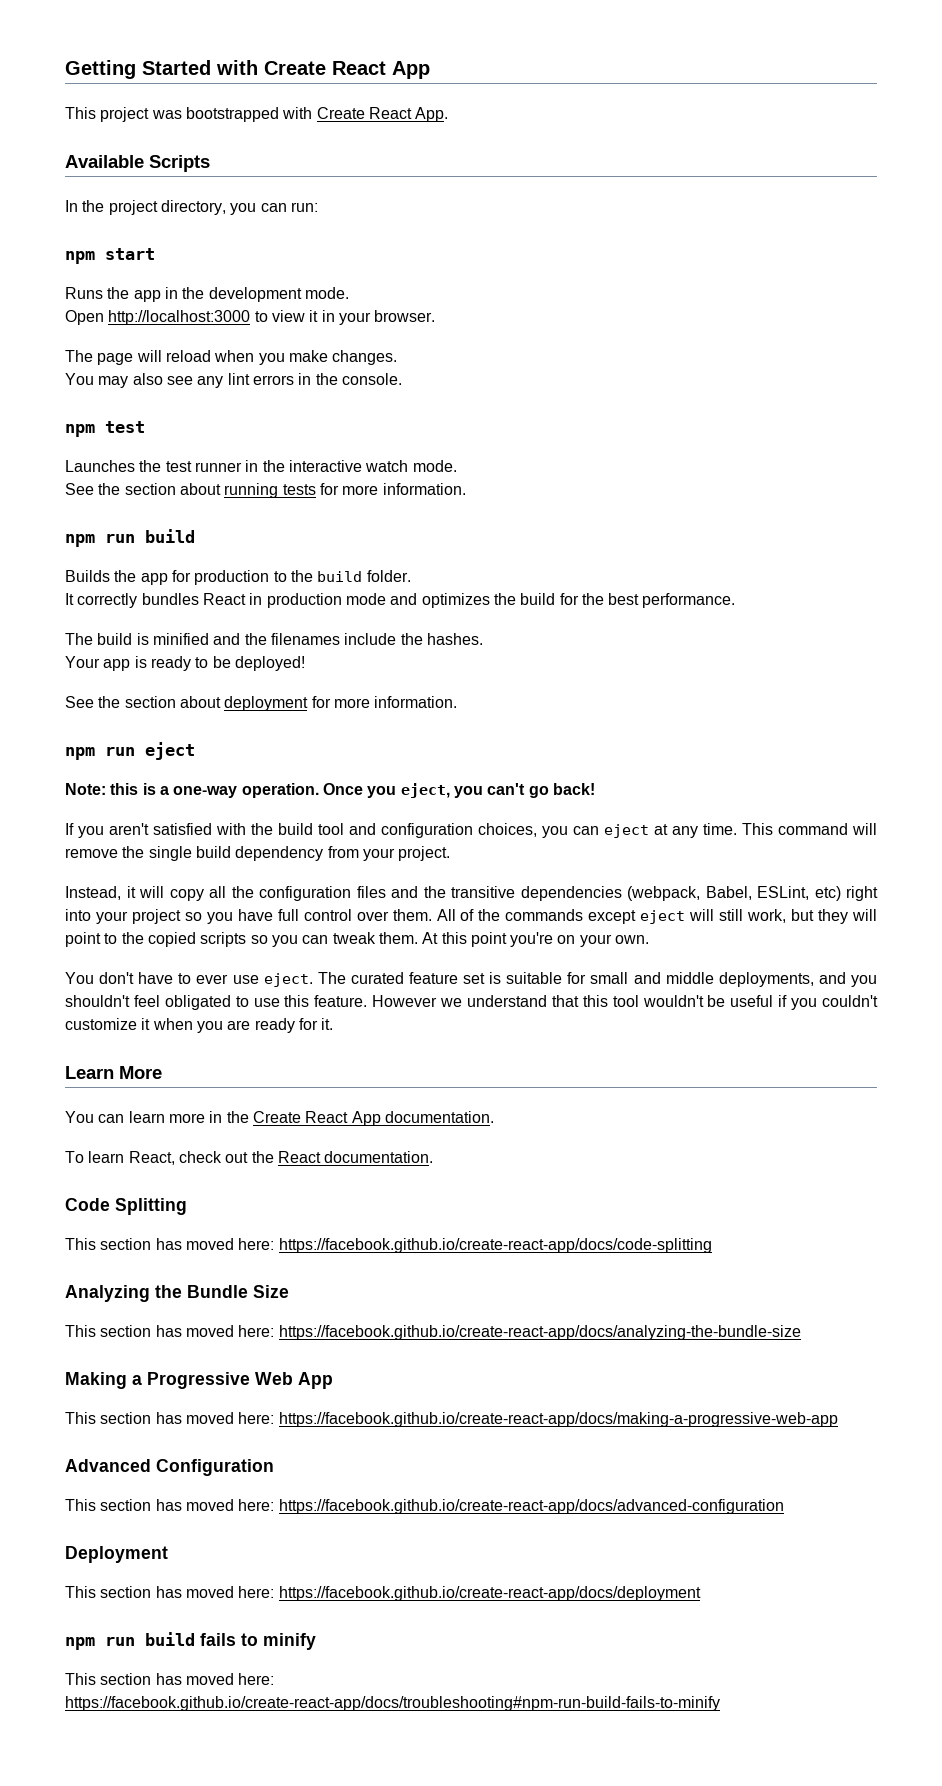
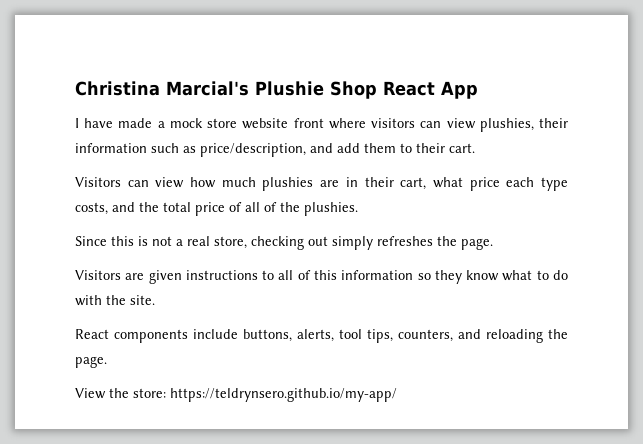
[65,60,430,79] [65,107,449,122] [65,155,210,172] [65,200,318,215] [65,248,155,264] [65,287,349,302] [65,310,436,325] [65,350,398,365] [65,373,402,388] [65,421,145,437] [65,460,457,472] [65,483,466,498] [65,529,195,547] [65,570,411,585] [65,593,736,608] [65,633,483,645] [65,656,305,671] [65,696,458,711] [65,742,195,760] [65,783,595,798] [65,823,877,838] [65,846,451,861] [65,886,878,901] [65,909,878,924] [65,932,650,947] [65,972,877,987] [65,995,879,1010] [65,1018,334,1033] [65,1066,162,1079] [65,1111,494,1126] [65,1151,434,1165] [65,1198,187,1215] [65,1238,712,1253] [65,1285,289,1302] [65,1325,801,1340] [65,1372,333,1389] [65,1412,838,1427] [65,1459,274,1476] [65,1499,784,1514] [65,1546,168,1563] [65,1586,701,1601] [65,1632,316,1650] [65,1673,275,1685] [65,1696,720,1711] Getting Started with Create React App // This project was bootstrapped with Create React App. // Available Scripts // In the project directory, you can run: // npm start // Runs the app in the development mode. // Open http://localhost:3000 to view it in your browser. // The page will reload when you make changes. // You may also see any lint errors in the console. // npm test // Launches the test runner in the interactive watch mode. // See the section about running tests for more information. // npm run build // Builds the app for production to the build folder. // It correctly bundles React in production mode and optimizes the build for the best performance. // The build is minified and the filenames include the hashes. // Your app is ready to be deployed! // See the section about deployment for more information. // npm run eject // Note: this is a one-way operation. Once you eject, you can't go back! // If you aren't satisfied with the build tool and configuration choices, you can eject at any time. This command will remove the single build dependency from your project. // Instead, it will copy all the configuration files and the transitive dependencies (webpack, Babel, ESLint, etc) right into your project so you have full control over them. All of the commands except eject will still work, but they will point to the copied scripts so you can tweak them. At this point you're on your own. // You don't have to ever use eject. The curated feature set is suitable for small and middle deployments, and you shouldn't feel obligated to use this feature. However we understand that this tool wouldn't be useful if you couldn't customize it when you are ready for it. // Learn More // You can learn more in the Create React App documentation. // To learn React, check out the React documentation. // Code Splitting // This section has moved here: https://facebook.github.io/create-react-app/docs/code-splitting // Analyzing the Bundle Size // This section has moved here: https://facebook.github.io/create-react-app/docs/analyzing-the-bundle-size // Making a Progressive Web App // This section has moved here: https://facebook.github.io/create-react-app/docs/making-a-progressive-web-app // Advanced Configuration // This section has moved here: https://facebook.github.io/create-react-app/docs/advanced-configuration // Deployment // This section has moved here: https://facebook.github.io/create-react-app/docs/deployment // npm run build fails to minify // This section has moved here: https://facebook.github.io/create-react-app/docs/troubleshooting#npm-run-build-fails-to-minify -> [75,81,478,99] [75,118,568,132] [75,143,475,157] [75,177,568,191] [75,202,358,216] [75,236,493,250] [75,270,568,284] [75,295,155,306] [75,329,568,343] [75,356,107,368] [75,388,397,402] Christina Marcial's Plushie Shop React App // I have made a mock store website front where visitors can view plushies, their information such as price/description, and add them to their cart. // Visitors can view how much plushies are in their cart, what price each type costs, and the total price of all of the plushies. // Since this is not a real store, checking out simply refreshes the page. // Visitors are given instructions to all of this information so they know what to do with the site. // React components include buttons, alerts, tool tips, counters, and reloading the page. // View the store: https://teldrynsero.github.io/my-app/

